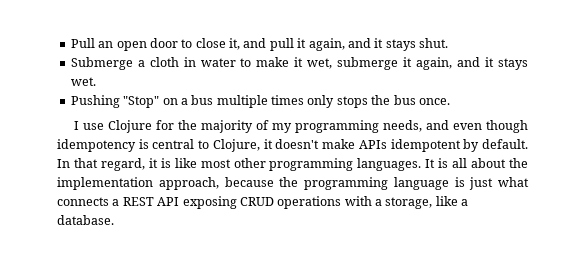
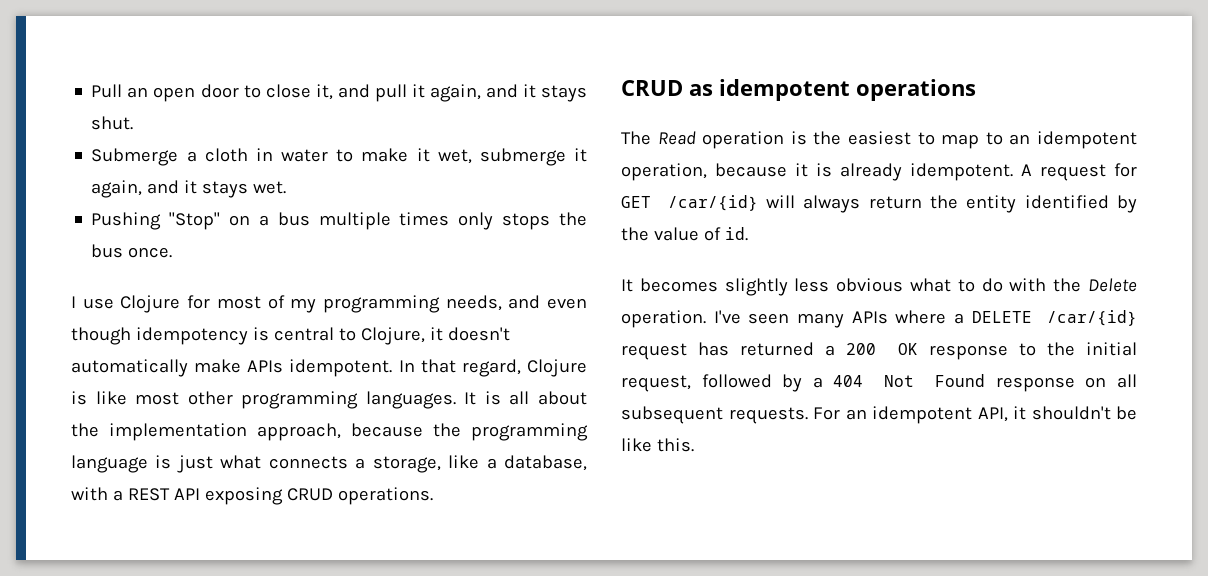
[178,120,254,133] the majority -> [216,296,261,309] most
(320, 144) none -> [71,359,188,377] automatically
[390,139,529,152] idempotent by default. -> [289,359,393,377] idempotent.
[148,158,158,168] it -> [527,359,588,377] Clojure
[122,196,469,209] [57,215,114,225] REST API exposing CRUD operations with a storage, like a database. -> [372,455,588,473] [71,487,433,505] [621,79,976,101] [621,131,1137,149] [621,163,1137,181] [621,195,1137,213] [621,227,748,241] [621,278,1137,296] [621,310,1137,328] [621,342,1137,360] [621,374,1137,392] [621,406,1137,424] [621,438,694,452] storage, like a database, with a REST API exposing CRUD operations. // CRUD as idempotent operations // The Read operation is the easiest to map to an idempotent operation, because it is already idempotent. A request for GET /car/{id} will always return the entity identified by the value of id. // It becomes slightly less obvious what to do with the Delete operation. I've seen many APIs where a DELETE /car/{id} request has returned a 200 OK response to the initial request, followed by a 404 Not Found response on all subsequent requests. For an idempotent API, it shouldn't be like this.

